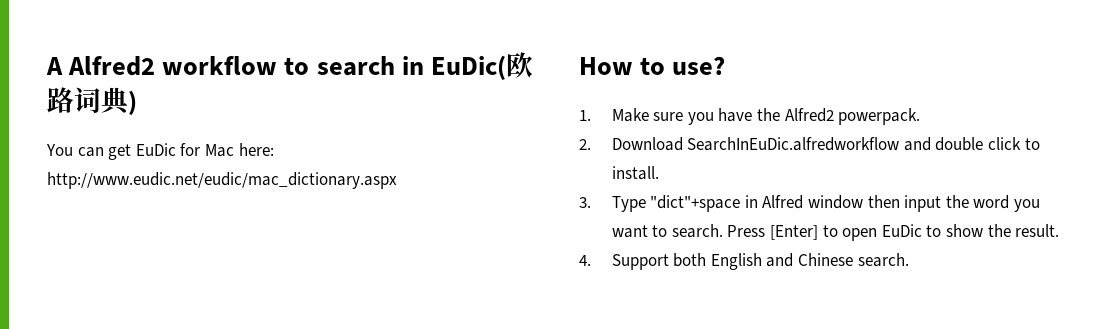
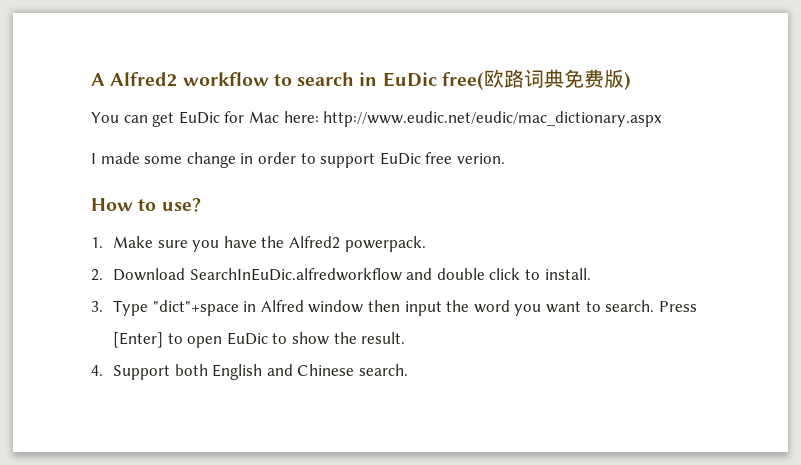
[430,55,506,80] EuDic( -> [382,72,484,90] EuDic free(
(131, 101) none -> [563,69,624,88] 免费版
(397, 180) none -> [91,152,505,168] // I made some change in order to support EuDic free verion.

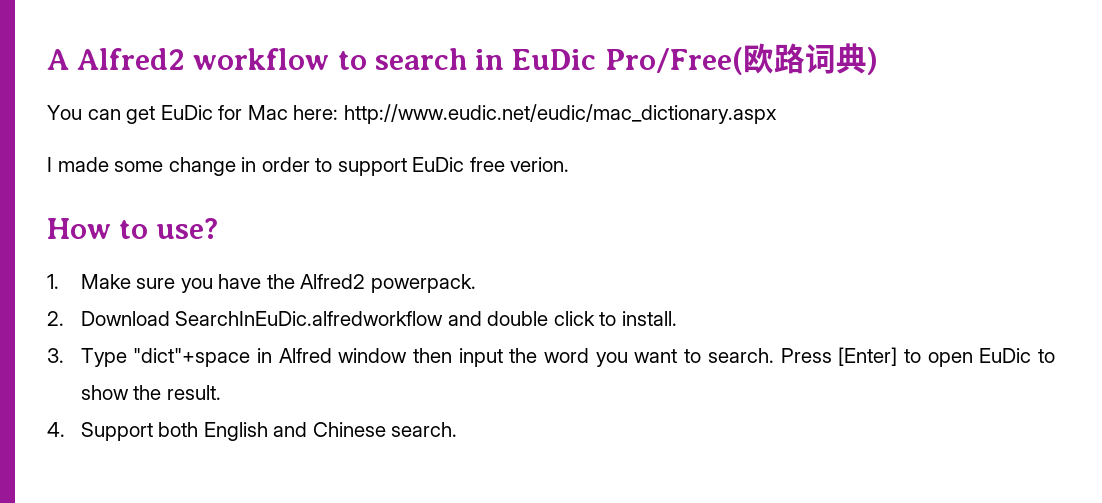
[441,72,484,90] free( -> [604,47,743,75] Pro/Free(
[563,69,624,88] 免费版 -> (867, 58) none

